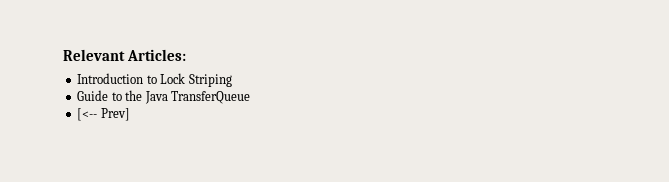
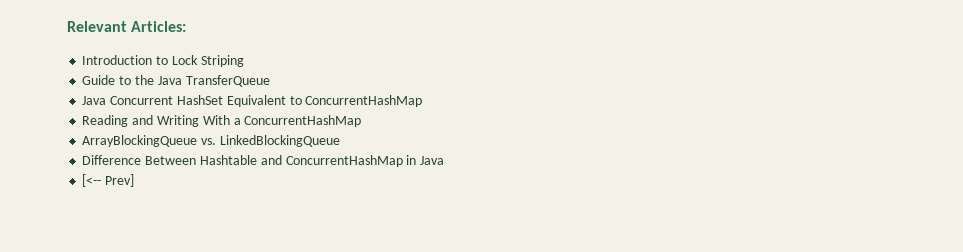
(251, 97) none -> [82,95,423,107] [82,115,362,127] [82,135,340,147] [82,155,445,167] // Java Concurrent HashSet Equivalent to ConcurrentHashMap // Reading and Writing With a ConcurrentHashMap // ArrayBlockingQueue vs. LinkedBlockingQueue // Difference Between Hashtable and ConcurrentHashMap in Java

